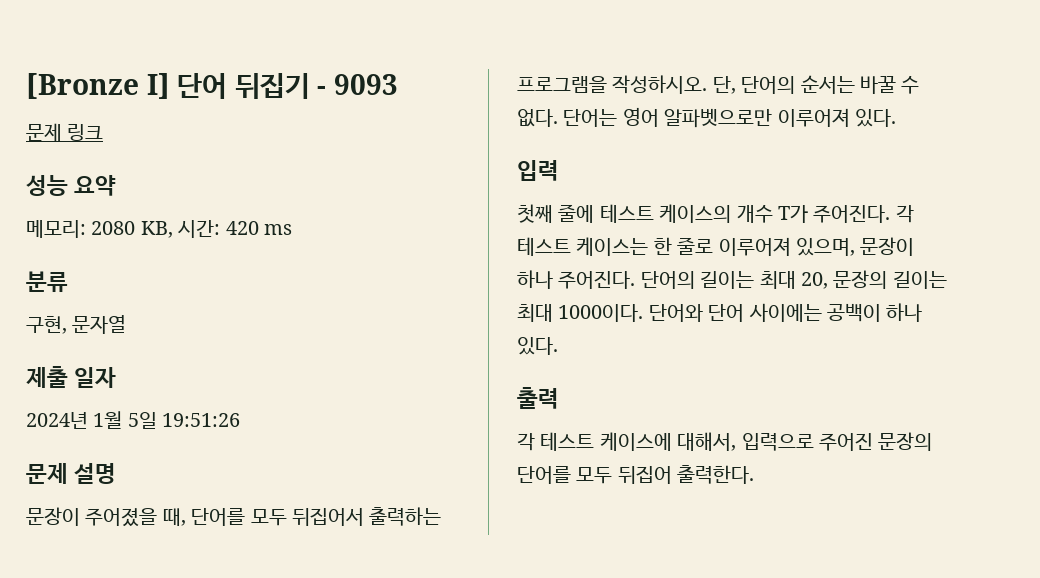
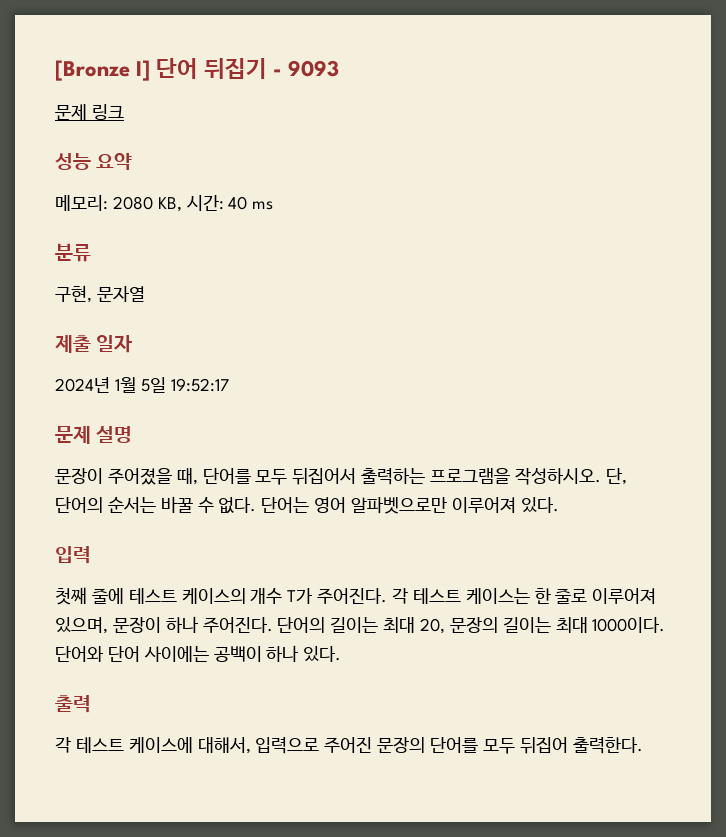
[225,221,259,235] 420 -> [228,196,248,210] 40
[162,413,241,427] 19:51:26 -> [170,378,229,392] 19:52:17

